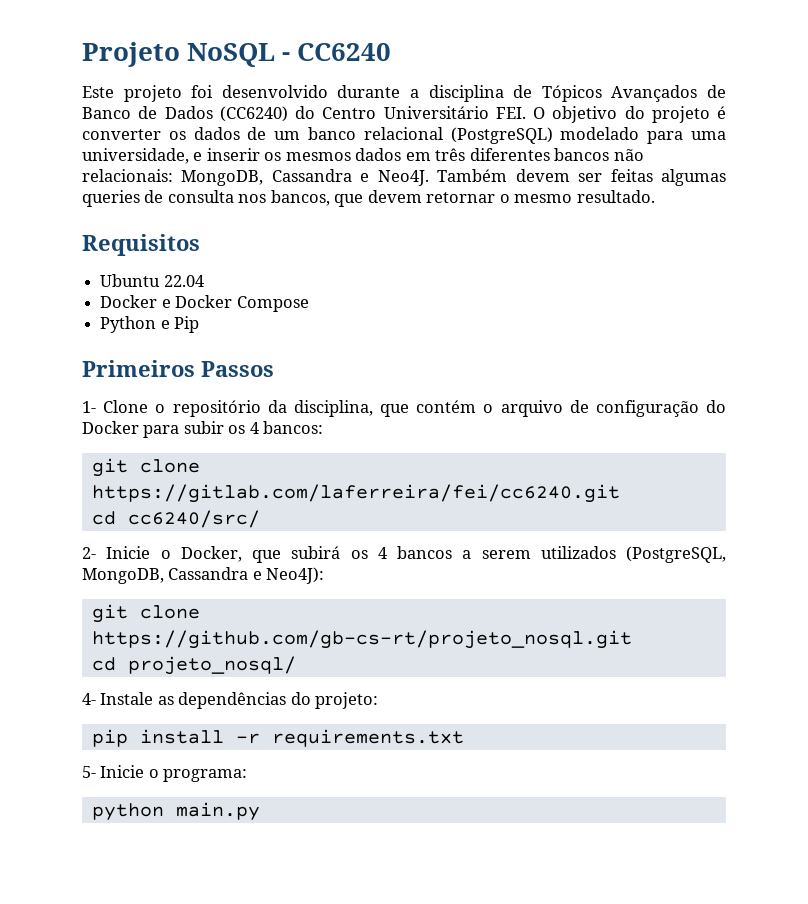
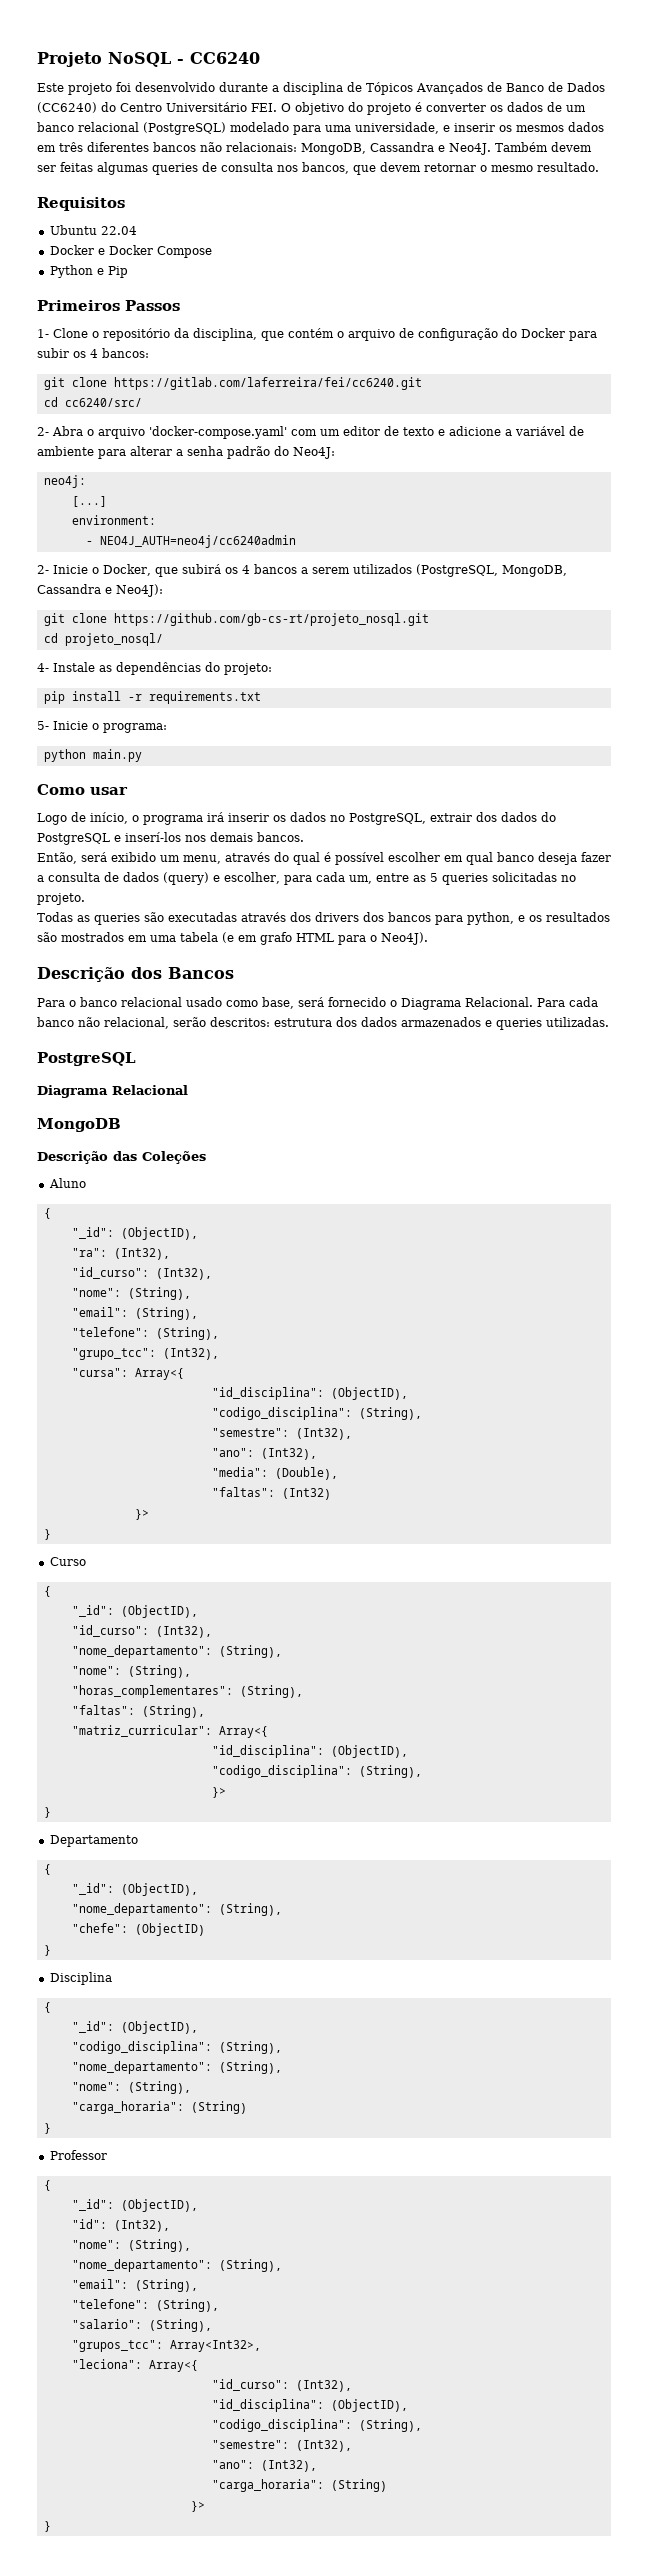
(260, 519) none -> [37,426,584,439] [37,446,335,459] [43,475,86,488] [71,496,107,507] [71,515,156,525] [85,535,296,548] // 2- Abra o arquivo 'docker-compose.yaml' com um editor de texto e adicione a variável de ambiente para alterar a senha padrão do Neo4J: // neo4j: // [...] // environment: // - NEO4J_AUTH=neo4j/cc6240admin
(260, 811) none -> [37,784,128,795] [37,812,556,825] [37,832,304,845] [37,852,611,865] [37,872,576,885] [37,893,85,905] [37,912,610,925] [37,932,428,945] [37,967,234,982] [37,997,598,1010] [37,1017,609,1030] [37,1052,136,1066] [37,1085,188,1098] [37,1118,121,1132] [37,1151,206,1164] [48,1178,86,1188] [43,1208,51,1219] [71,1227,198,1240] [71,1248,170,1260] [71,1267,212,1280] [71,1287,191,1300] [71,1307,198,1320] [71,1327,219,1340] [71,1348,219,1360] [71,1368,184,1380] [211,1387,408,1400] [211,1407,422,1420] [211,1428,352,1440] [211,1448,317,1460] [211,1467,338,1480] [211,1487,331,1500] [134,1509,149,1520] [43,1529,51,1540] [49,1557,86,1566] [43,1586,51,1597] [71,1605,198,1618] [71,1625,212,1638] [71,1645,282,1658] [71,1665,191,1678] [71,1685,303,1698] [71,1705,205,1718] [71,1725,268,1738] [211,1745,408,1758] [211,1765,422,1778] [211,1787,226,1798] [43,1807,51,1818] [49,1835,138,1847] [43,1864,51,1875] [71,1883,198,1896] [71,1903,282,1916] [71,1923,205,1936] [43,1945,51,1956] [49,1972,112,1985] [43,2002,51,2013] [71,2021,198,2034] [71,2041,282,2054] [71,2061,282,2074] [71,2081,191,2094] [71,2101,247,2114] [43,2123,51,2134] [49,2150,107,2160] [43,2180,51,2191] [71,2199,198,2212] [71,2219,170,2232] [71,2239,191,2252] [71,2259,282,2272] [71,2279,198,2292] [71,2299,219,2312] [71,2319,212,2332] [71,2340,261,2352] [71,2359,198,2372] [211,2379,352,2392] [211,2399,408,2412] [211,2419,422,2432] [211,2440,352,2452] [211,2460,317,2472] [211,2479,387,2492] [190,2501,205,2512] [43,2521,51,2532] // Como usar // Logo de início, o programa irá inserir os dados no PostgreSQL, extrair dos dados do PostgreSQL e inserí-los nos demais bancos. // Então, será exibido um menu, através do qual é possível escolher em qual banco deseja fazer a consulta de dados (query) e escolher, para cada um, entre as 5 queries solicitadas no projeto. // Todas as queries são executadas através dos drivers dos bancos para python, e os resultados são mostrados em uma tabela (e em grafo HTML para o Neo4J). // Descrição dos Bancos // Para o banco relacional usado como base, será fornecido o Diagrama Relacional. Para cada banco não relacional, serão descritos: estrutura dos dados armazenados e queries utilizadas. // PostgreSQL // Diagrama Relacional // MongoDB // Descrição das Coleções // Aluno // { // "_id": (ObjectID), // "ra": (Int32), // "id_curso": (Int32), // "nome": (String), // "email": (String), // "telefone": (String), // "grupo_tcc": (Int32), // "cursa": Array<{ // "id_disciplina": (ObjectID), // "codigo_disciplina": (String), // "semestre": (Int32), // "ano": (Int32), // "media": (Double), // "faltas": (Int32) // }> // } // Curso // { // "_id": (ObjectID), // "id_curso": (Int32), // "nome_departamento": (String), // "nome": (String), // "horas_complementares": (String), // "faltas": (String), // "matriz_curricular": Array<{ // "id_disciplina": (ObjectID), // "codigo_disciplina": (String), // }> // } // Departamento // { // "_id": (ObjectID), // "nome_departamento": (String), // "chefe": (ObjectID) // } // Disciplina // { // "_id": (ObjectID), // "codigo_disciplina": (String), // "nome_departamento": (String), // "nome": (String), // "carga_horaria": (String) // } // Professor // { // "_id": (ObjectID), // "id": (Int32), // "nome": (String), // "nome_departamento": (String), // "email": (String), // "telefone": (String), // "salario": (String), // "grupos_tcc": Array<Int32>, // "leciona": Array<{ // "id_curso": (Int32), // "id_disciplina": (ObjectID), // "codigo_disciplina": (String), // "semestre": (Int32), // "ano": (Int32), // "carga_horaria": (String) // }> // }

